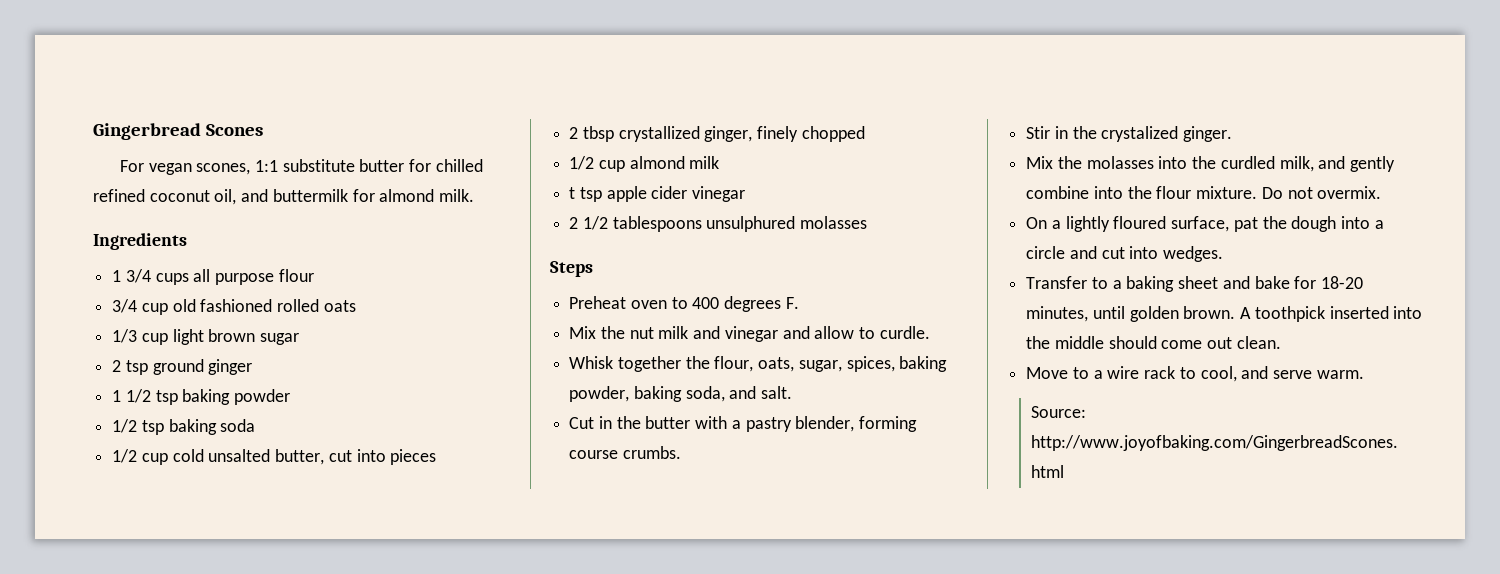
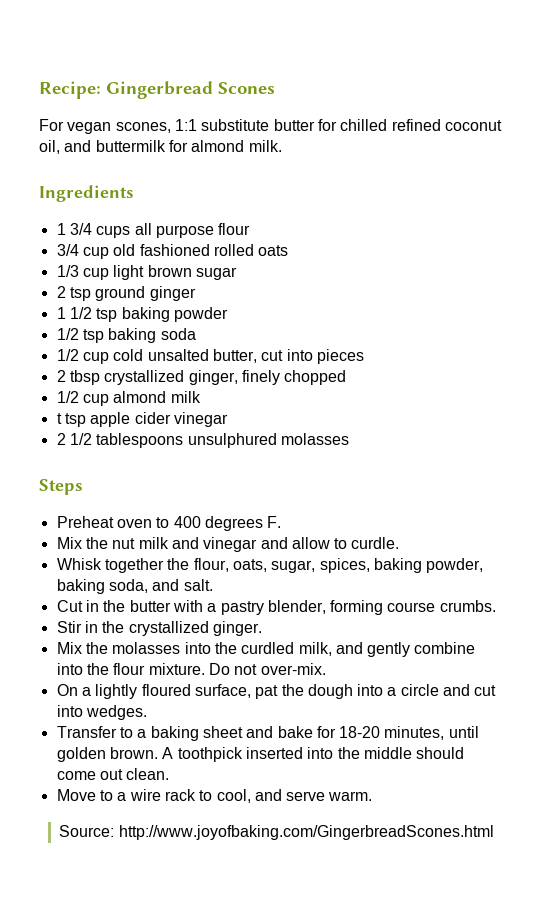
(93, 131) none -> [39,81,101,99] Recipe:
[1101,126,1179,142] crystalized -> [128,621,209,636] crystallized
[1317,186,1382,199] overmix. -> [260,663,326,675] over-mix.

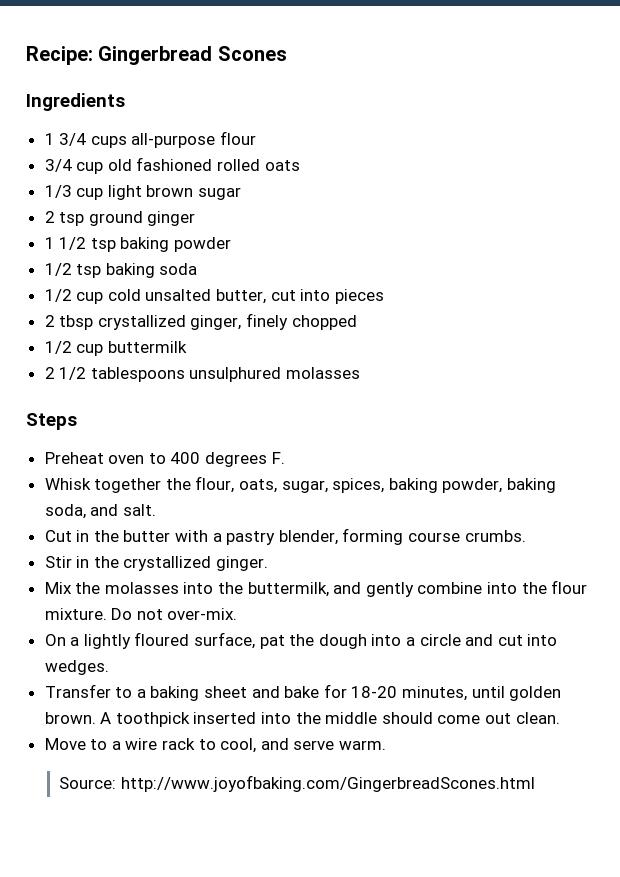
[39,119,502,134] [39,140,282,154] // For vegan scones, 1:1 substitute butter for chilled refined coconut oil, and buttermilk for almond milk. -> (287, 53) none
[134,223,214,238] all purpose -> [131,133,216,148] all-purpose
[113,391,201,403] [56,412,228,427] almond milk // t tsp apple cider vinegar -> [107,341,187,353] buttermilk
[56,537,400,552] // Mix the nut milk and vinegar and allow to curdle. -> (285, 458) none
[241,642,332,656] curdled milk, -> [247,582,329,597] buttermilk,

